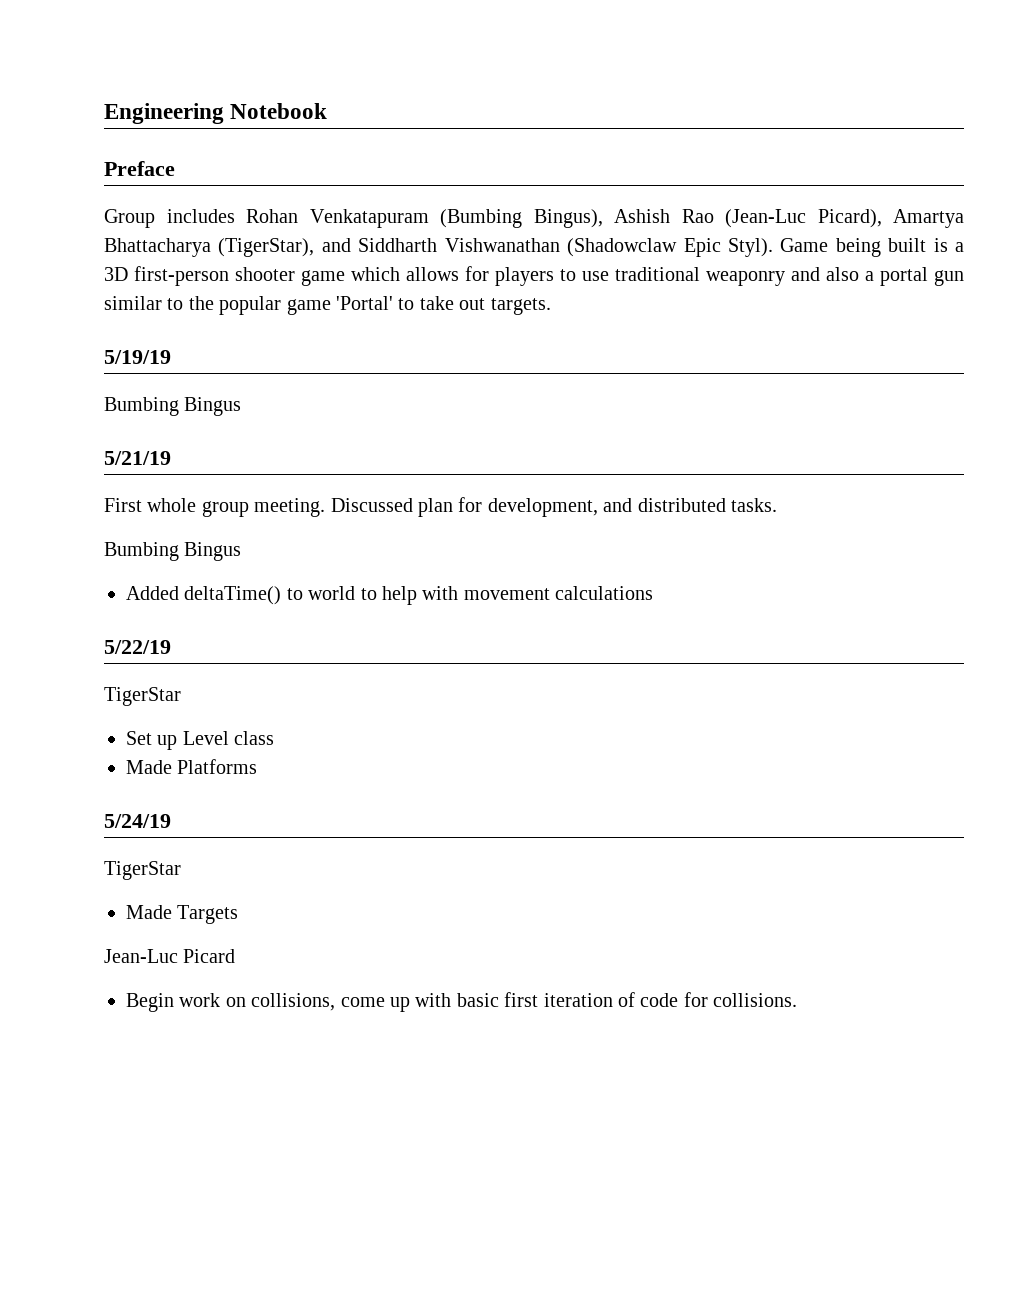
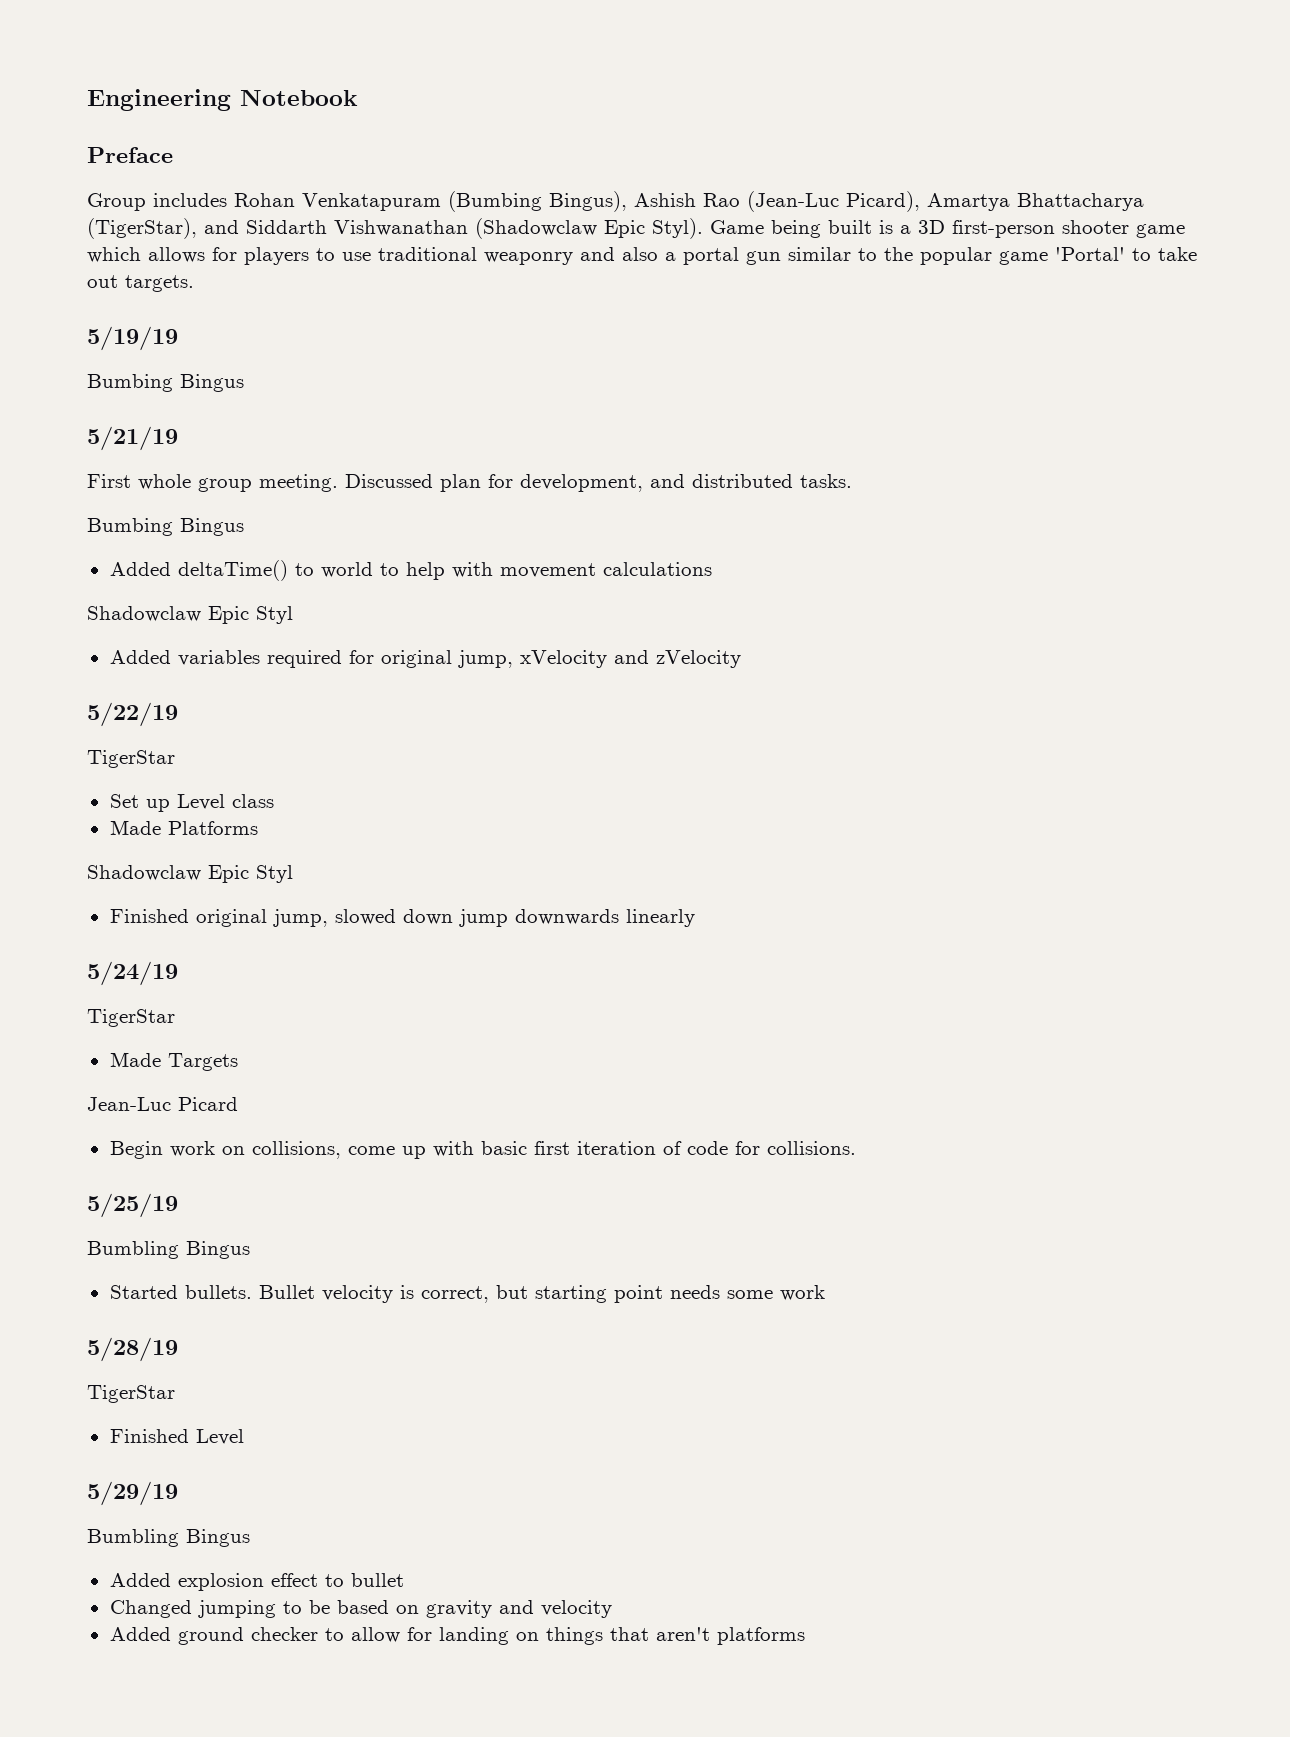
[358,238,438,252] Siddharth -> [246,220,327,234] Siddarth
(654, 593) none -> [87,606,293,624] [109,650,741,668] // Shadowclaw Epic Styl // Added variables required for original jump, xVelocity and zVelocity
(258, 766) none -> [87,865,293,883] [109,909,695,927] // Shadowclaw Epic Styl // Finished original jump, slowed down jump downwards linearly
(798, 1000) none -> [87,1193,178,1218] [87,1241,250,1259] [109,1285,825,1303] [87,1337,178,1362] [87,1385,175,1403] [109,1429,244,1445] [87,1481,178,1506] [87,1529,250,1547] [109,1573,404,1591] [109,1600,612,1618] [109,1627,805,1645] // 5/25/19 // Bumbling Bingus // Started bullets. Bullet velocity is correct, but starting point needs some work // 5/28/19 // TigerStar // Finished Level // 5/29/19 // Bumbling Bingus // Added explosion effect to bullet // Changed jumping to be based on gravity and velocity // Added ground checker to allow for landing on things that aren't platforms

